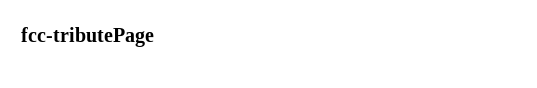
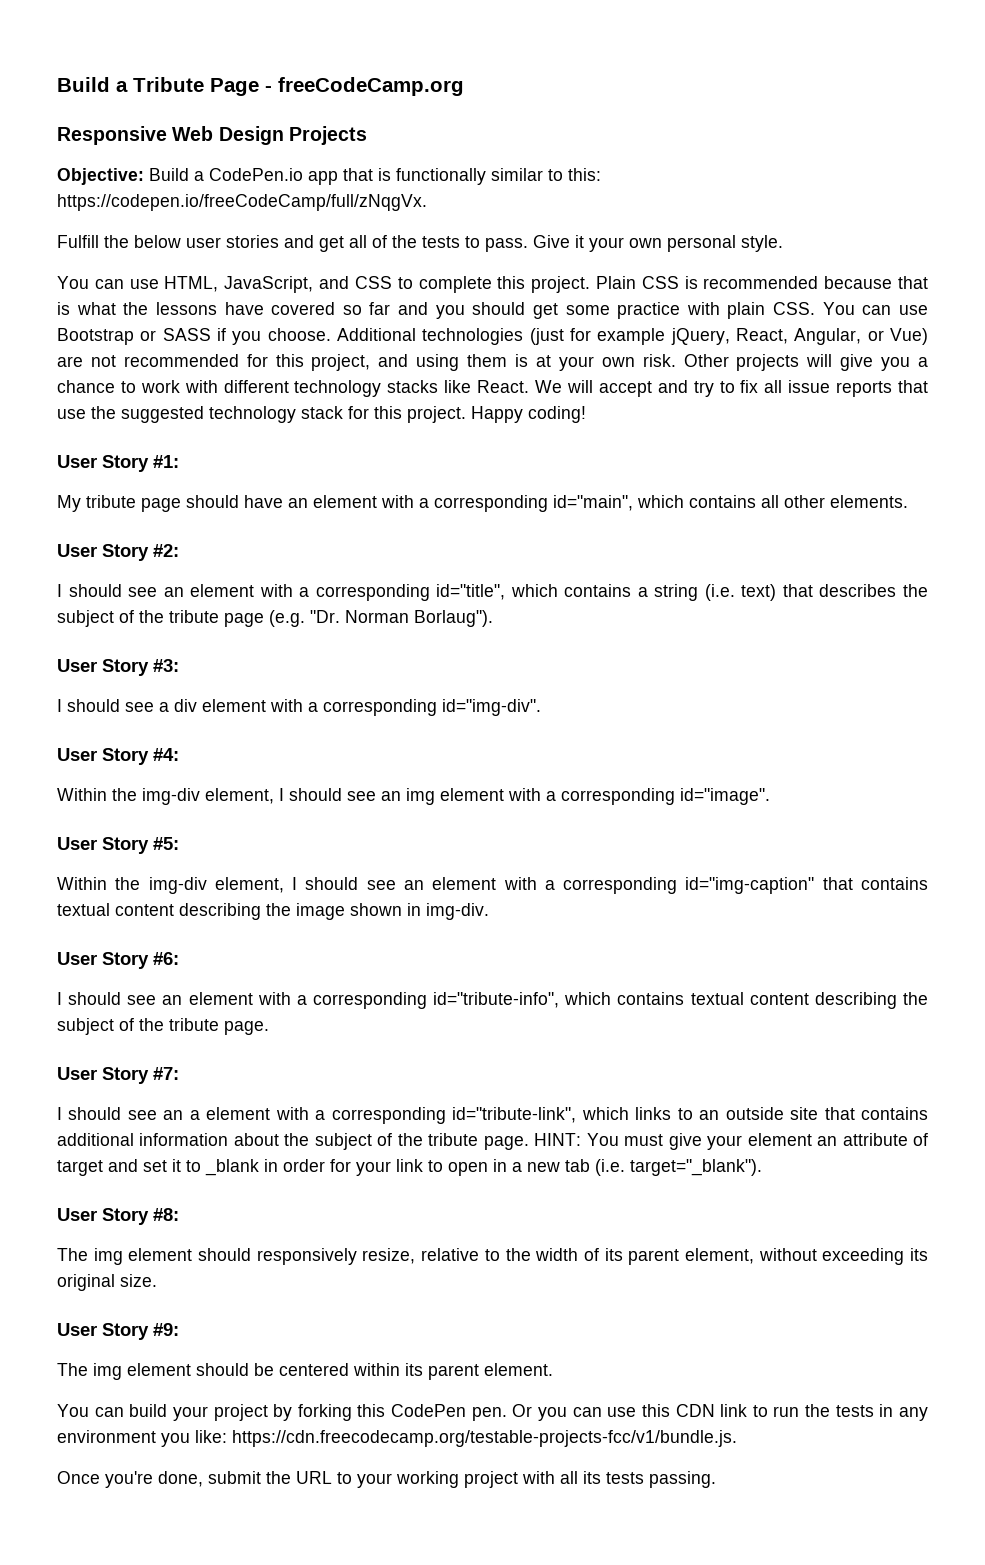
[21,27,154,47] fcc-tributePage -> [57,77,464,96] [57,126,367,145] [57,168,601,185] [57,194,427,211] [57,235,783,252] [57,276,928,293] [57,302,929,319] [57,328,929,345] [57,354,929,371] [57,380,929,397] [57,406,586,423] [57,455,179,472] [57,495,908,512] [57,544,179,561] [57,584,928,601] [57,610,493,627] [57,659,179,676] [57,699,541,716] [57,748,179,765] [57,788,770,805] [57,837,179,854] [57,877,929,894] [57,903,489,920] [57,952,179,969] [57,992,928,1009] [57,1018,269,1035] [57,1067,179,1084] [57,1107,929,1124] [57,1133,929,1150] [57,1159,762,1176] [57,1208,179,1225] [57,1248,928,1265] [57,1274,157,1291] [57,1323,179,1340] [57,1363,553,1380] [57,1404,928,1421] [57,1430,737,1447] [57,1471,716,1488] Build a Tribute Page - freeCodeCamp.org // Responsive Web Design Projects // Objective: Build a CodePen.io app that is functionally similar to this: https://codepen.io/freeCodeCamp/full/zNqgVx. // Fulfill the below user stories and get all of the tests to pass. Give it your own personal style. // You can use HTML, JavaScript, and CSS to complete this project. Plain CSS is recommended because that is what the lessons have covered so far and you should get some practice with plain CSS. You can use Bootstrap or SASS if you choose. Additional technologies (just for example jQuery, React, Angular, or Vue) are not recommended for this project, and using them is at your own risk. Other projects will give you a chance to work with different technology stacks like React. We will accept and try to fix all issue reports that use the suggested technology stack for this project. Happy coding! // User Story #1: // My tribute page should have an element with a corresponding id="main", which contains all other elements. // User Story #2: // I should see an element with a corresponding id="title", which contains a string (i.e. text) that describes the subject of the tribute page (e.g. "Dr. Norman Borlaug"). // User Story #3: // I should see a div element with a corresponding id="img-div". // User Story #4: // Within the img-div element, I should see an img element with a corresponding id="image". // User Story #5: // Within the img-div element, I should see an element with a corresponding id="img-caption" that contains textual content describing the image shown in img-div. // User Story #6: // I should see an element with a corresponding id="tribute-info", which contains textual content describing the subject of the tribute page. // User Story #7: // I should see an a element with a corresponding id="tribute-link", which links to an outside site that contains additional information about the subject of the tribute page. HINT: You must give your element an attribute of target and set it to _blank in order for your link to open in a new tab (i.e. target="_blank"). // User Story #8: // The img element should responsively resize, relative to the width of its parent element, without exceeding its original size. // User Story #9: // The img element should be centered within its parent element. // You can build your project by forking this CodePen pen. Or you can use this CDN link to run the tests in any environment you like: https://cdn.freecodecamp.org/testable-projects-fcc/v1/bundle.js. // Once you're done, submit the URL to your working project with all its tests passing.

